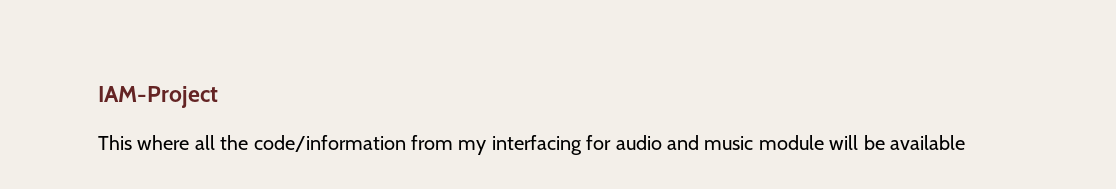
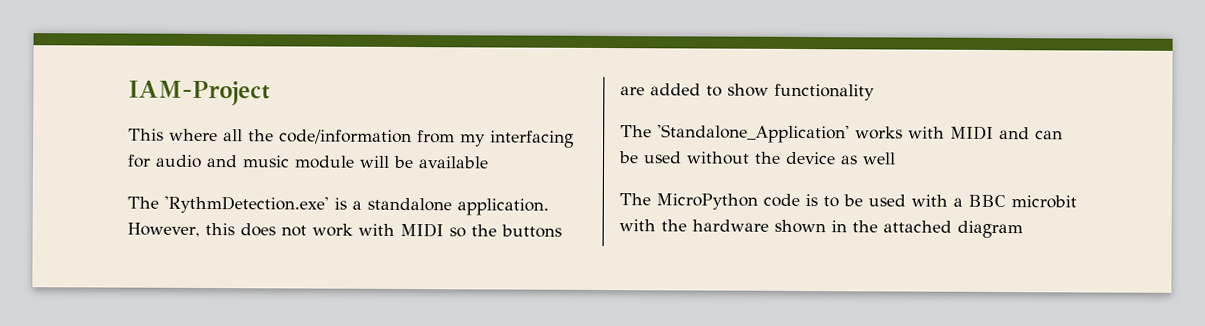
(965, 142) none -> [127,195,549,216] [127,222,562,238] [620,83,875,101] [620,124,1063,144] [618,151,896,165] [619,193,1077,210] [619,219,1023,239] // The 'RythmDetection.exe' is a standalone application. However, this does not work with MIDI so the buttons are added to show functionality // The 'Standalone_Application' works with MIDI and can be used without the device as well // The MicroPython code is to be used with a BBC microbit with the hardware shown in the attached diagram

